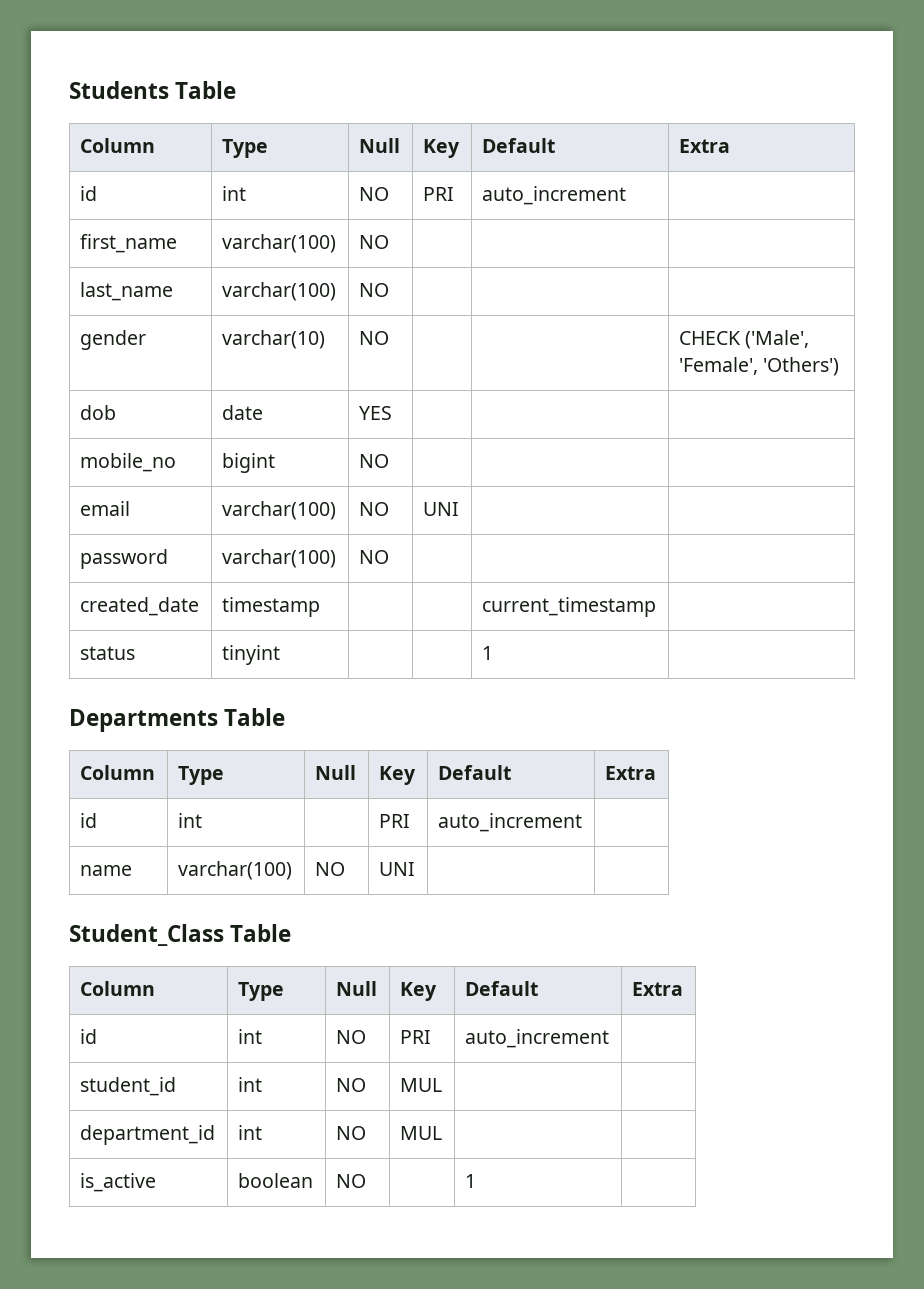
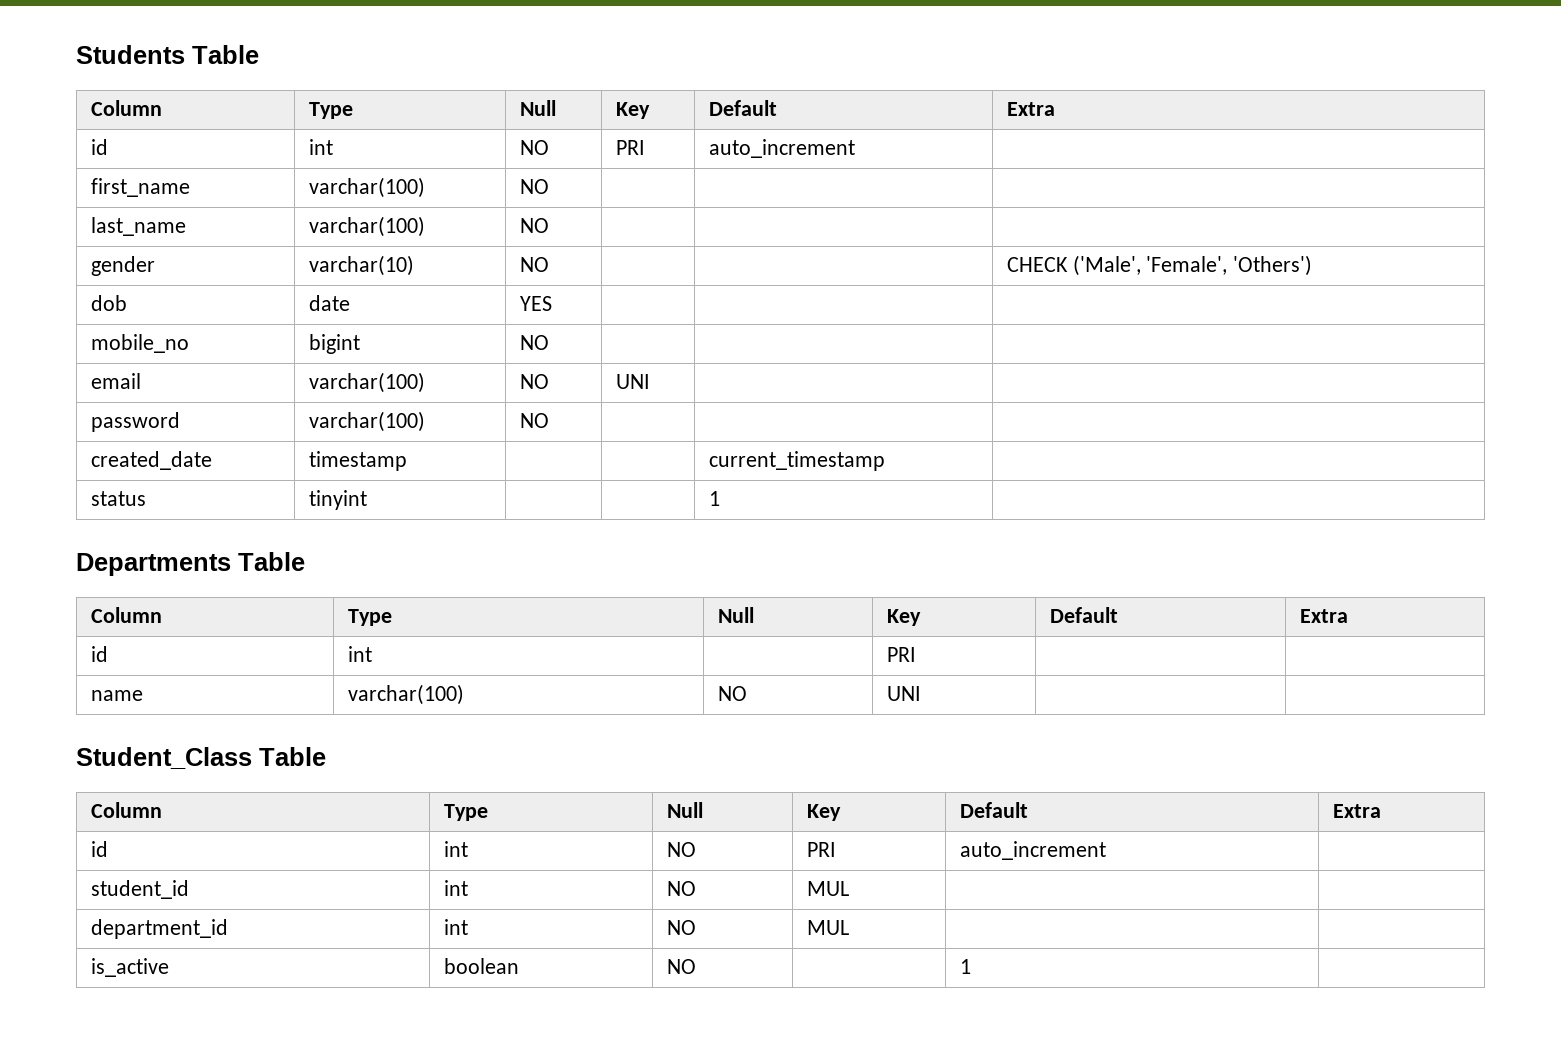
[438,813,583,832] auto_increment -> (916, 654) none

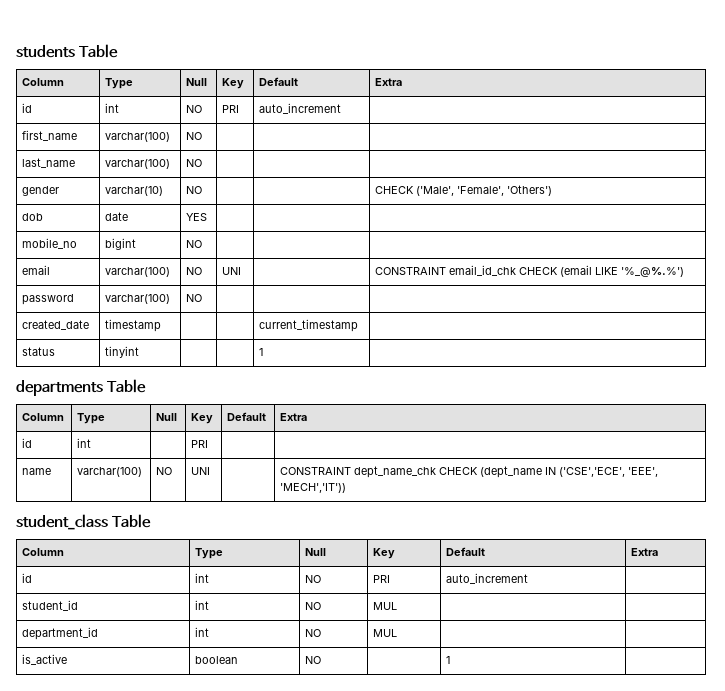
[76,45,185,64] Students -> [16,45,75,58] students
(650, 381) none -> [375,265,685,277] CONSTRAINT email_id_chk CHECK (email LIKE '%_@%.%')
[76,553,231,576] Departments -> [16,380,103,396] departments
[76,747,252,769] // Student_Class -> [280,466,659,478] [280,483,347,493] [16,514,108,530] CONSTRAINT dept_name_chk CHECK (dept_name IN ('CSE','ECE', 'EEE', 'MECH','IT')) // student_class

